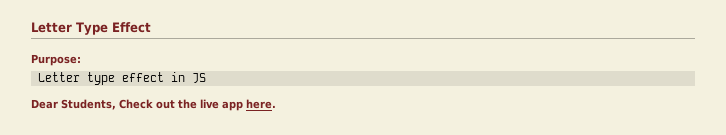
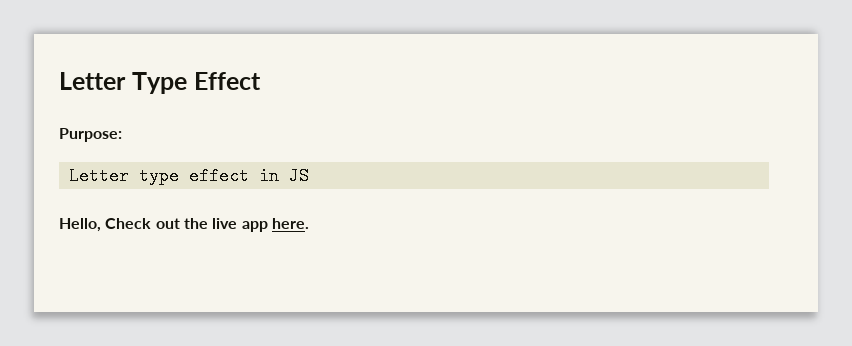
[31,99,116,110] Dear Students, -> [59,218,101,232] Hello,

